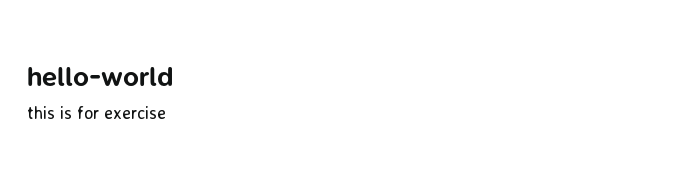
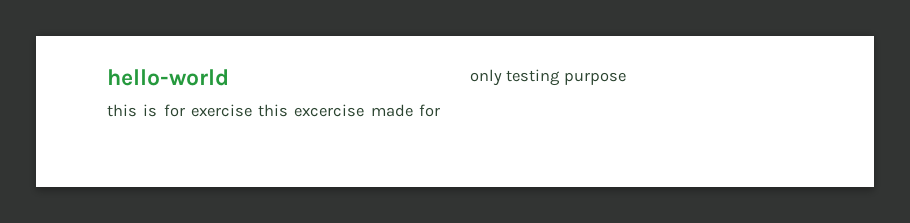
(166, 112) none -> [258,104,440,117] [470,69,626,86] this excercise made for only testing purpose

